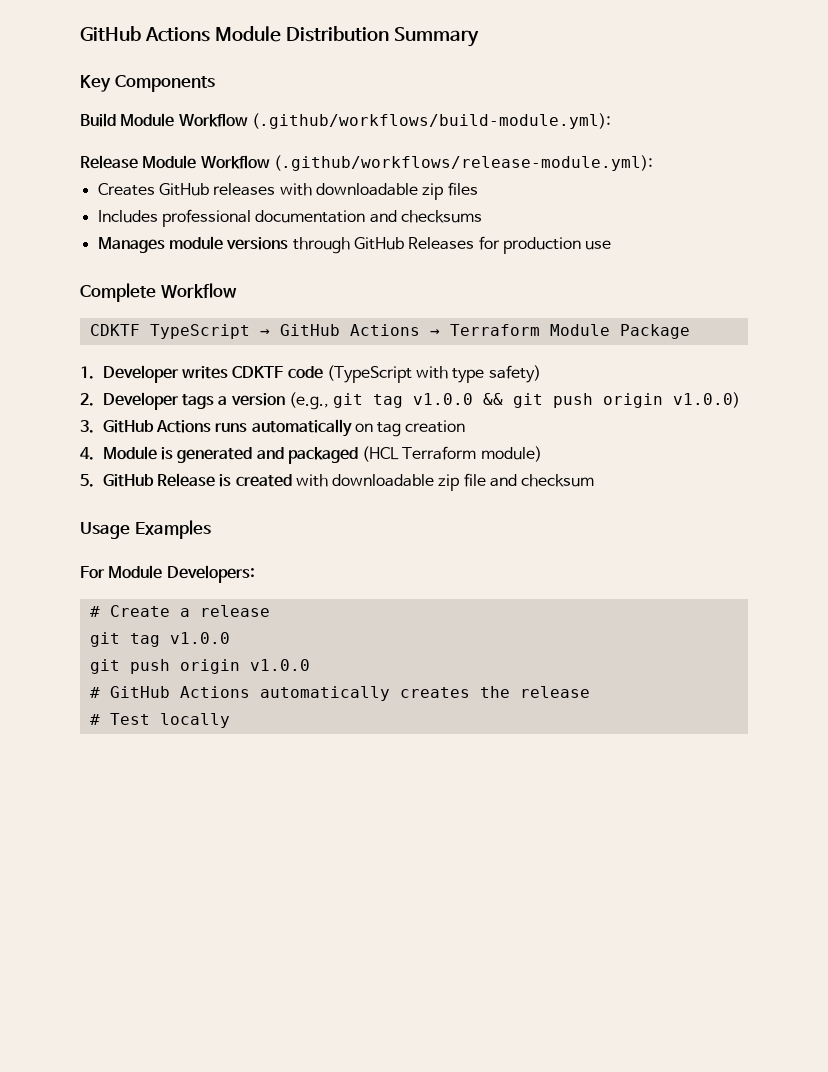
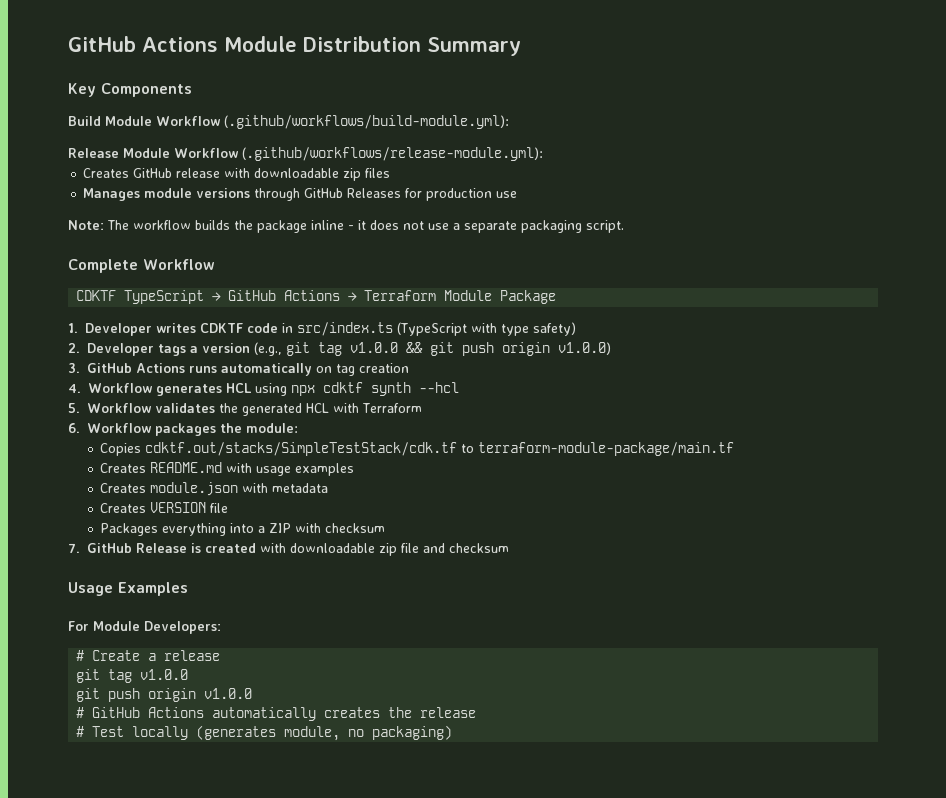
[213,183,276,196] releases -> [176,168,221,178] release
[97,209,482,227] // Includes professional documentation and checksums -> (391, 173) none
(612, 245) none -> [68,220,624,233] // Note: The workflow builds the package inline - it does not use a separate packaging script.
(323, 372) none -> [282,322,393,336] in src/index.ts
[102,446,542,464] [80,474,94,487] Module is generated and packaged (HCL Terraform module) // 5. -> [88,382,459,396] [68,403,422,416] [68,423,298,436] [100,442,735,456] [100,462,355,476] [100,482,329,496] [100,502,229,513] [100,523,386,536] [68,543,80,553] Workflow generates HCL using npx cdktf synth --hcl // 5. Workflow validates the generated HCL with Terraform // 6. Workflow packages the module: // Copies cdktf.out/stacks/SimpleTestStack/cdk.tf to terraform-module-package/main.tf // Creates README.md with usage examples // Creates module.json with metadata // Creates VERSION file // Packages everything into a ZIP with checksum // 7.
(230, 720) none -> [196,725,453,741] (generates module, no packaging)

